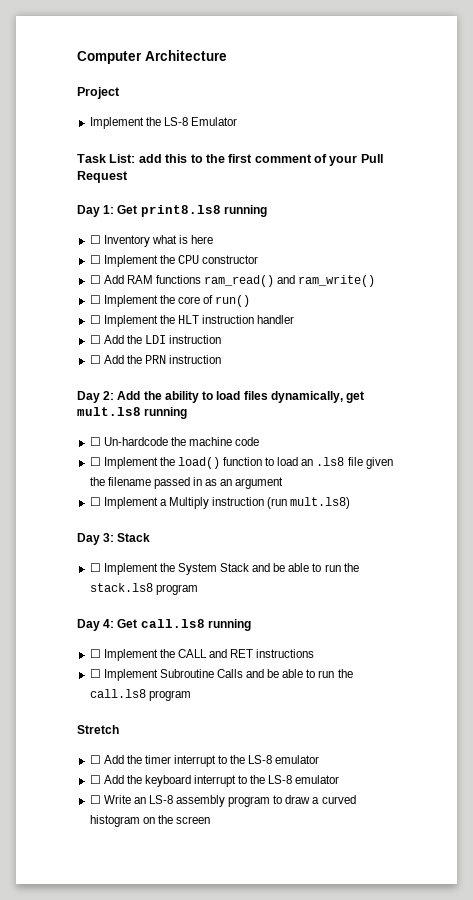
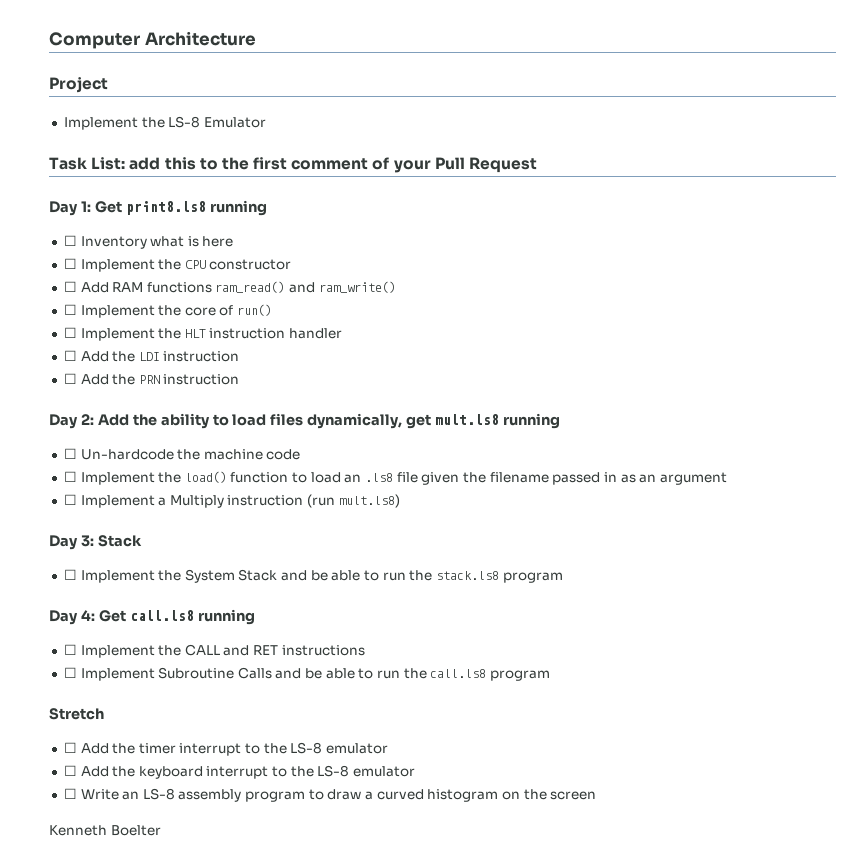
(210, 820) none -> [49,825,161,836] // Kenneth Boelter

